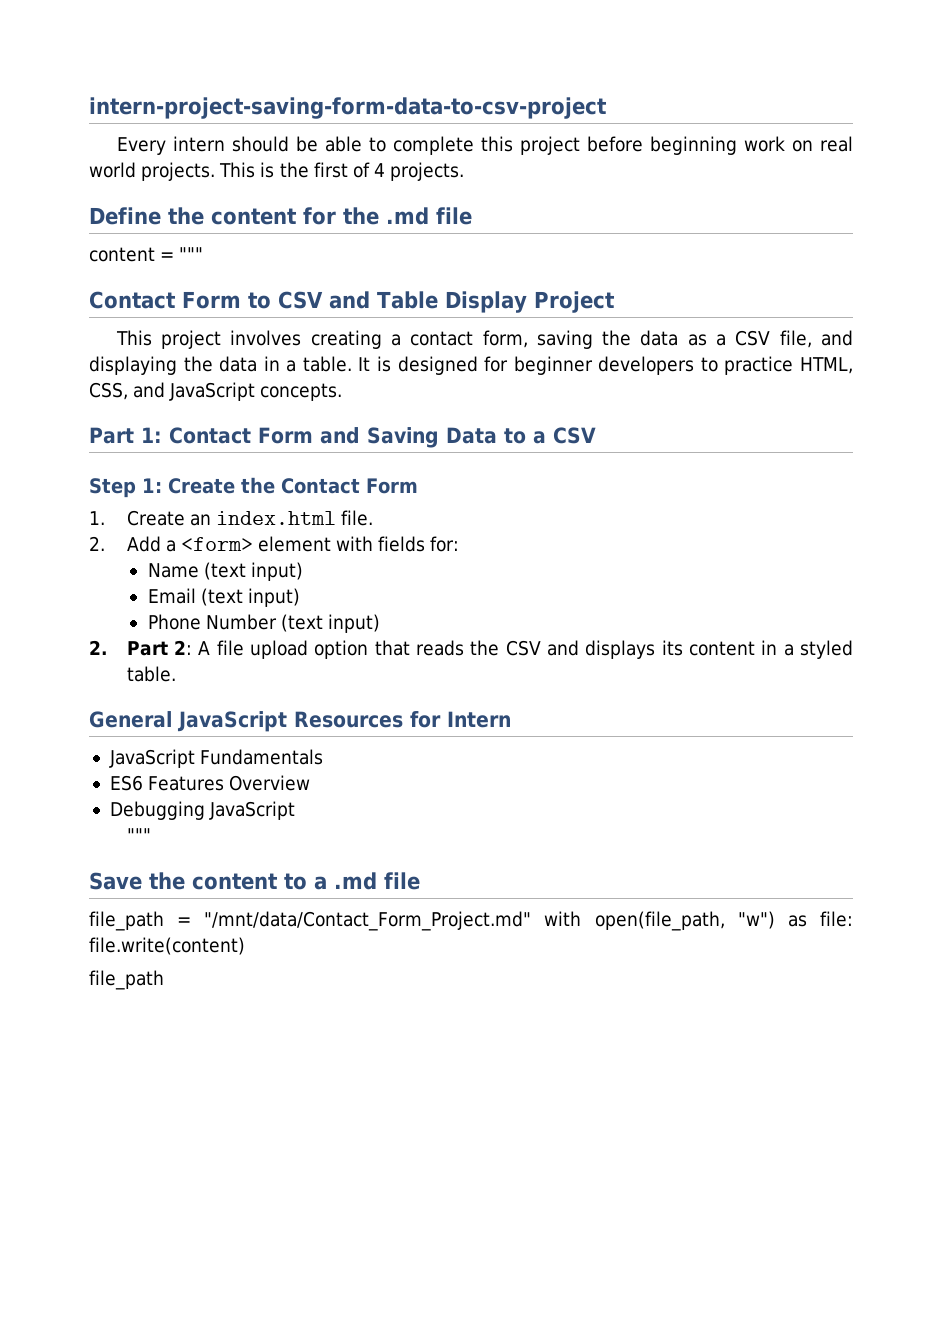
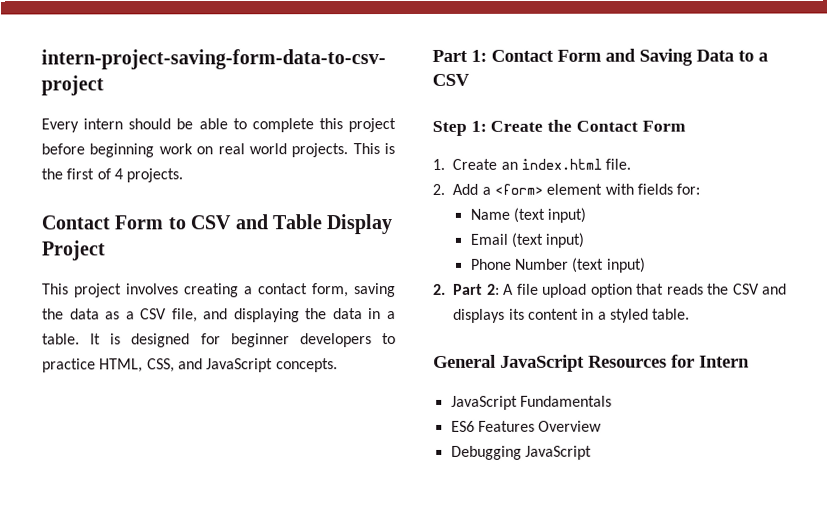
[89,207,472,225] [89,247,204,262] // Define the content for the .md file // content = """ -> (184, 175) none
[126,828,151,842] [89,872,420,890] [89,911,854,931] [89,937,245,955] [89,970,164,990] // """ // Save the content to a .md file // file_path = "/mnt/data/Contact_Form_Project.md" with open(file_path, "w") as file: file.write(content) // file_path -> (592, 452) none

